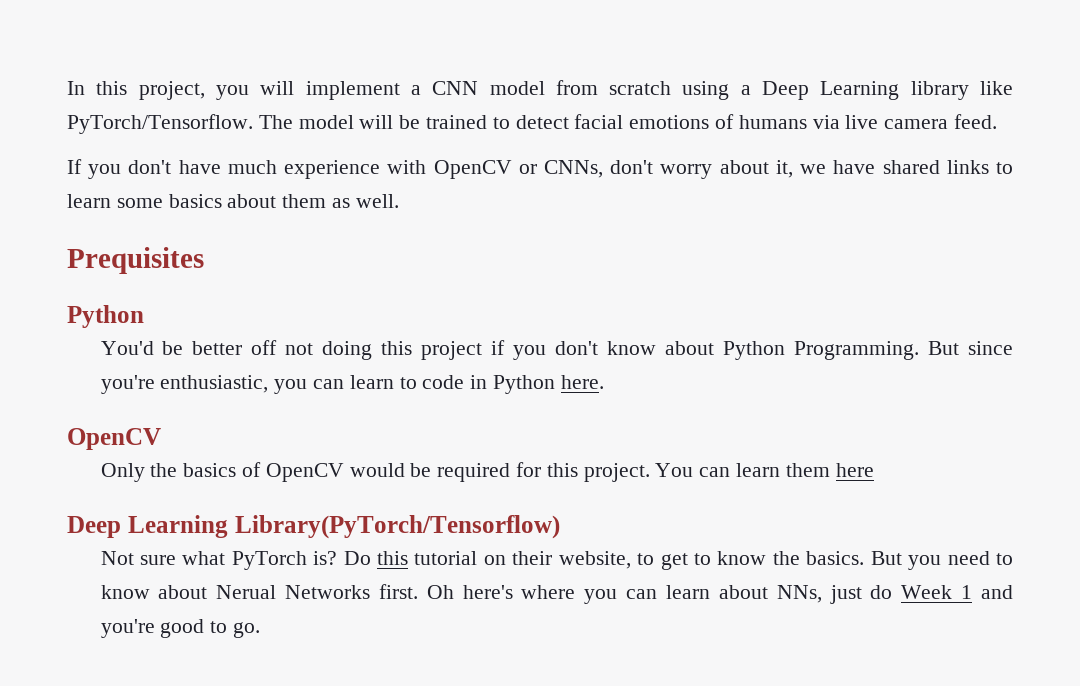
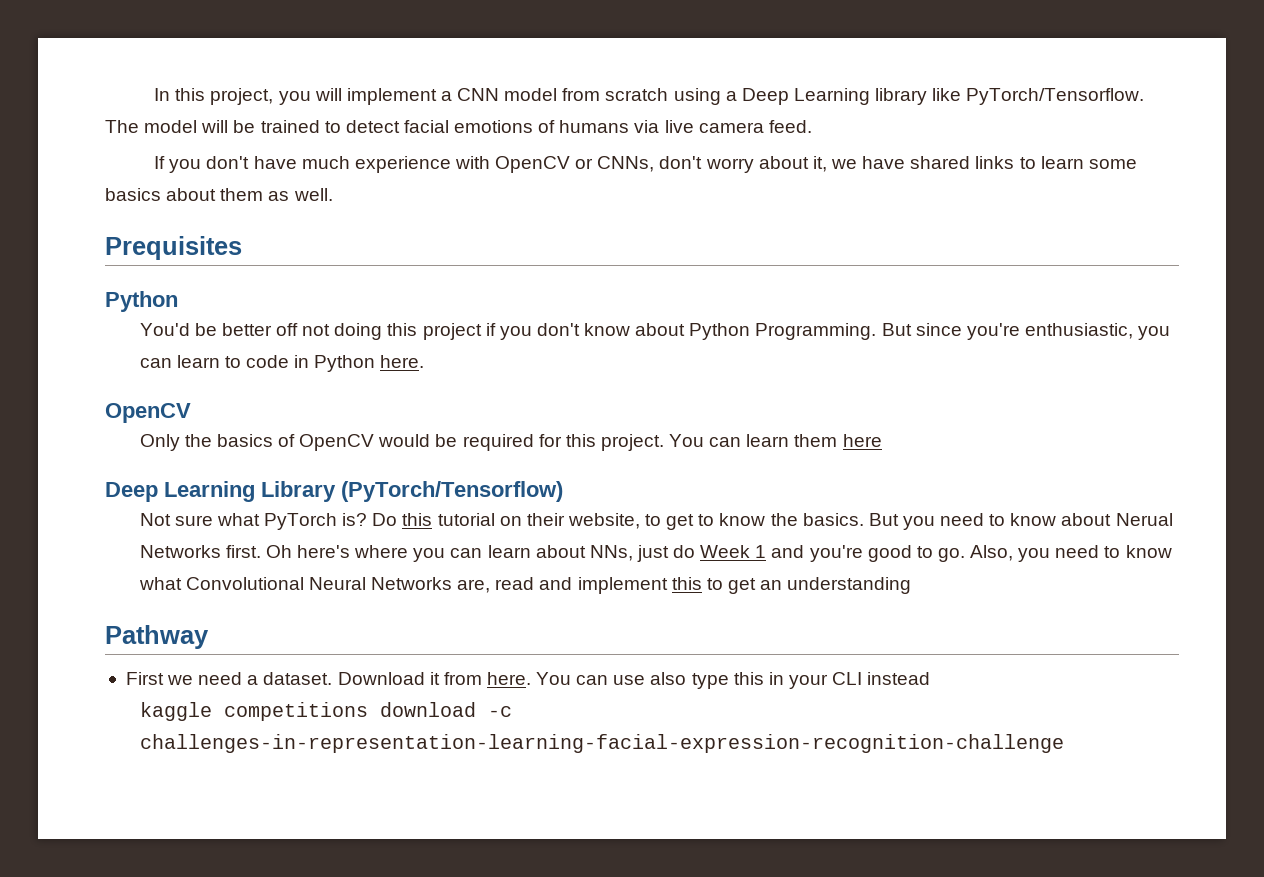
[234,515,560,539] Library(PyTorch/Tensorflow) -> [261,481,563,502] Library (PyTorch/Tensorflow)
(260, 630) none -> [970,545,1172,562] [138,577,912,594] [105,625,209,649] [125,672,931,689] [139,702,512,721] [139,734,1064,753] Also, you need to know what Convolutional Neural Networks are, read and implement this to get an understanding // Pathway // First we need a dataset. Download it from here. You can use also type this in your CLI instead // kaggle competitions download -c challenges-in-representation-learning-facial-expression-recognition-challenge

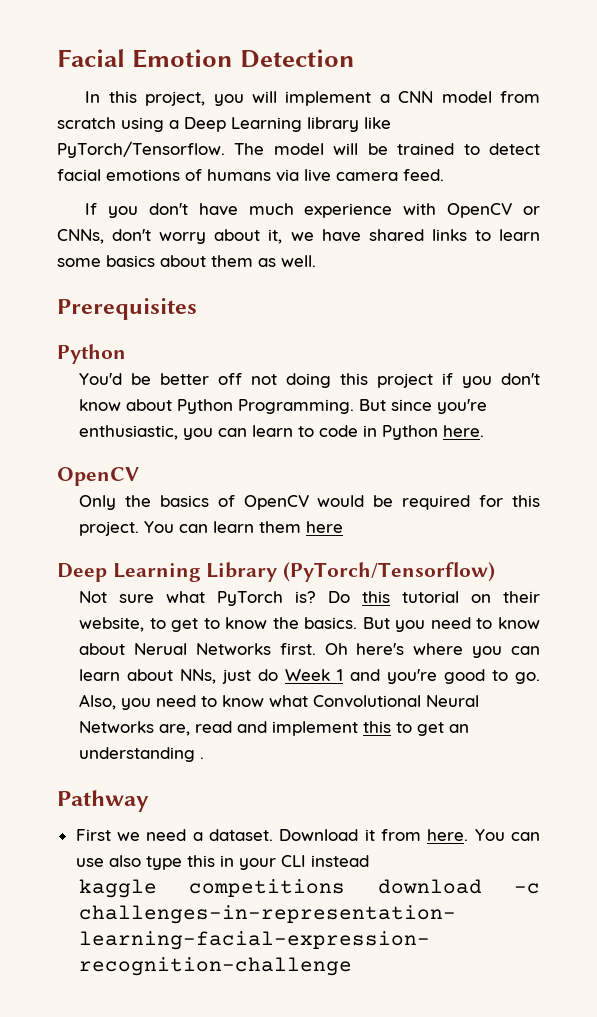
(154, 94) none -> [57,49,356,68] Facial Emotion Detection //
[105,236,242,260] Prequisites -> [57,298,197,320] Prerequisites
(912, 585) none -> [200,757,205,759] .

